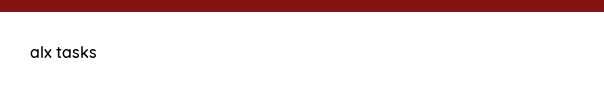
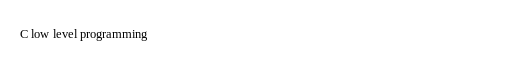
[30,46,98,58] alx tasks -> [20,29,149,41] C low level programming

